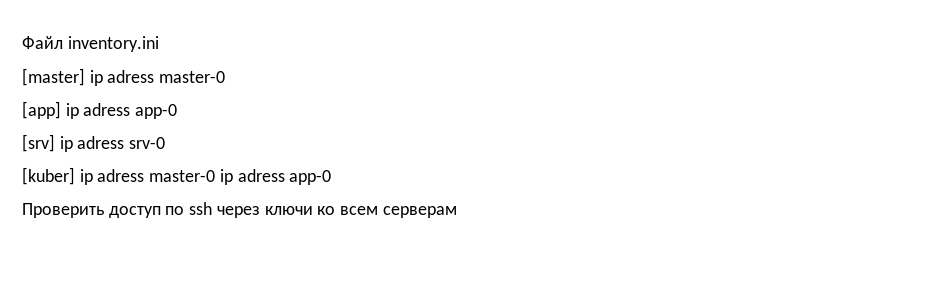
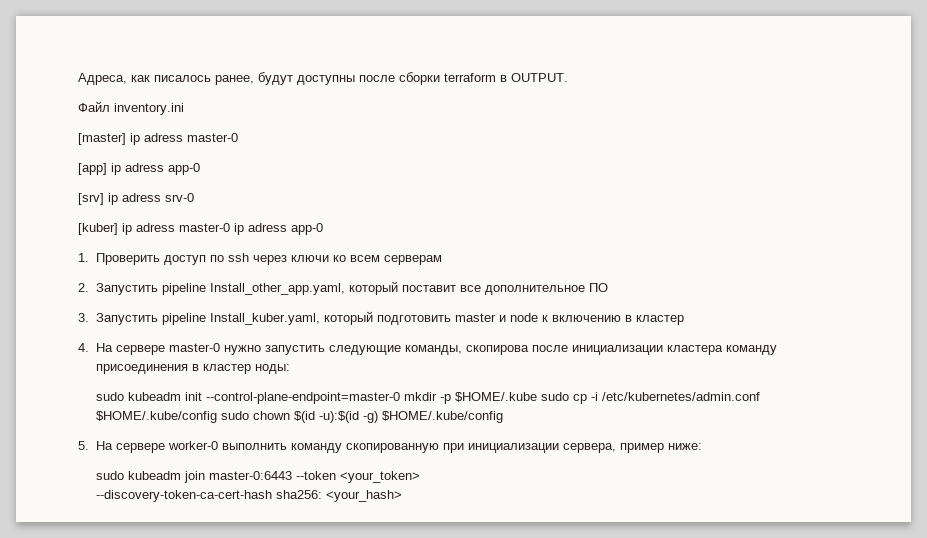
(22, 42) none -> [78,72,568,85] Адреса, как писалось ранее, будут доступны после сборки terraform в OUTPUT. //
(332, 177) none -> [78,253,89,262] 1.
(457, 212) none -> [78,281,608,295] [78,311,684,325] [78,343,777,355] [95,364,290,374] [95,392,760,404] [95,411,503,423] [78,441,702,453] [95,471,420,483] [95,490,402,502] // 2. Запустить pipeline Install_other_app.yaml, который поставит все дополнительное ПО // 3. Запустить pipeline Install_kuber.yaml, который подготовить master и node к включению в кластер // 4. На сервере master-0 нужно запустить следующие команды, скопирова после инициализации кластера команду присоединения в кластер ноды: // sudo kubeadm init --control-plane-endpoint=master-0 mkdir -p $HOME/.kube sudo cp -i /etc/kubernetes/admin.conf $HOME/.kube/config sudo chown $(id -u):$(id -g) $HOME/.kube/config // 5. На сервере worker-0 выполнить команду скопированную при инициализации сервера, пример ниже: // sudo kubeadm join master-0:6443 --token <your_token> // --discovery-token-ca-cert-hash sha256: <your_hash>

